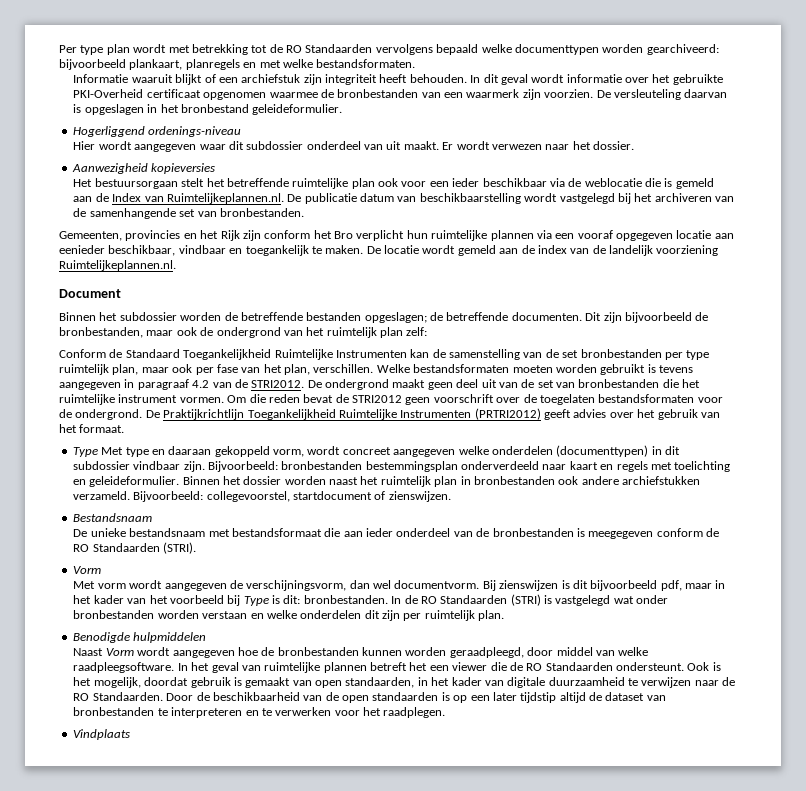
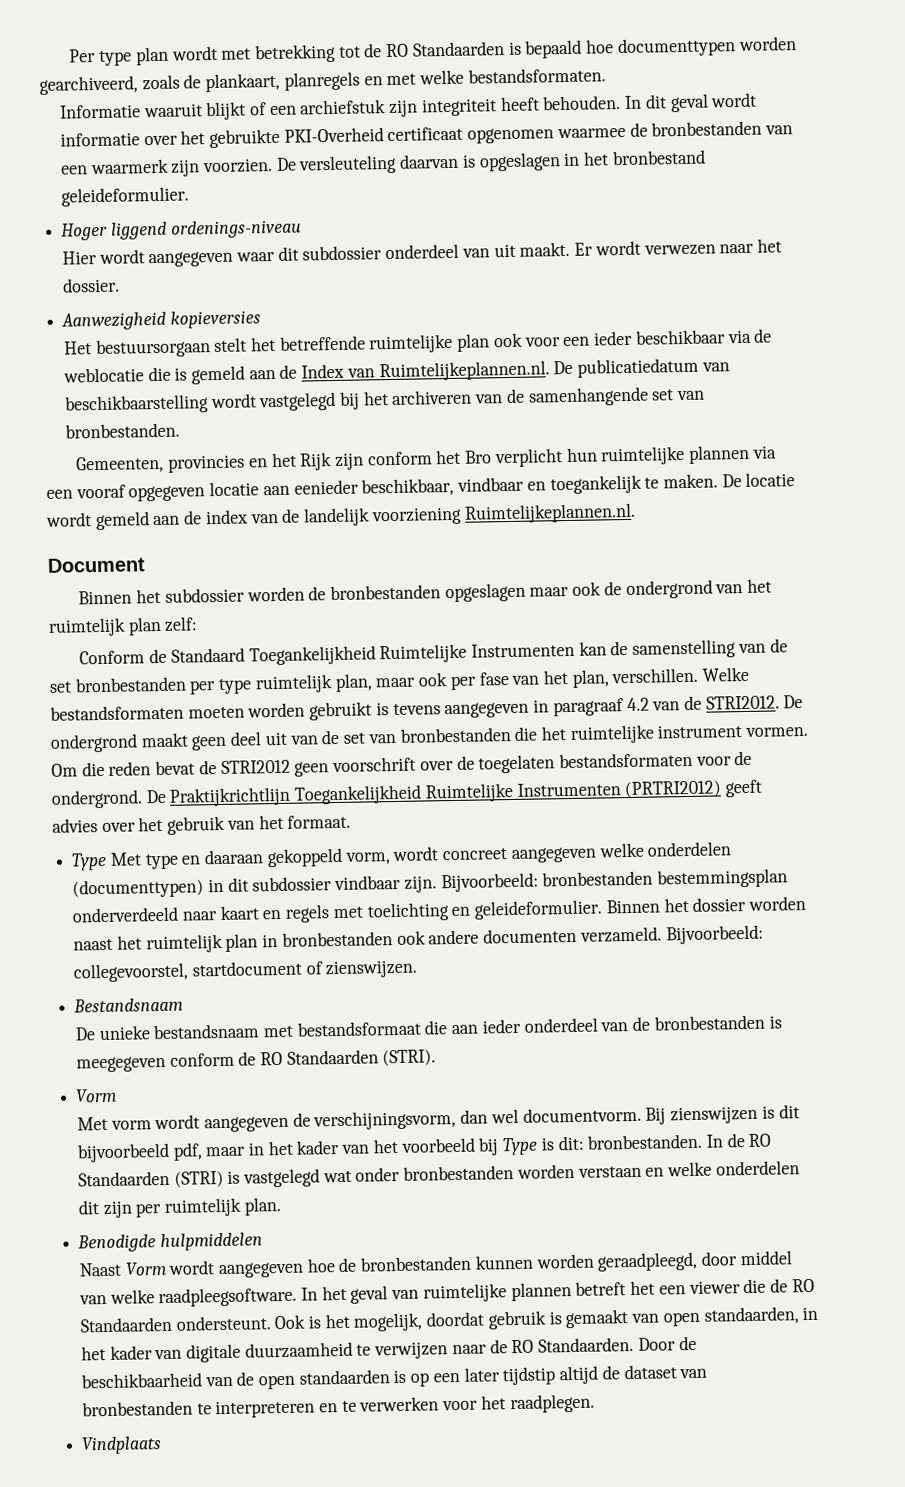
[375,44,719,55] [59,59,126,70] vervolgens bepaald welke documenttypen worden gearchiveerd: bijvoorbeeld -> [508,36,797,59] [39,74,202,95] is bepaald hoe documenttypen worden gearchiveerd, zoals de
[72,126,145,137] Hogerliggend -> [61,221,167,241] Hoger liggend
[304,193,395,204] publicatie datum -> [577,357,700,378] publicatiedatum
[240,312,709,323] [59,327,143,338] betreffende bestanden opgeslagen; de betreffende documenten. Dit zijn bijvoorbeeld de bronbestanden, -> [330,582,526,603] bronbestanden opgeslagen
[622,476,700,485] archiefstukken -> [483,927,578,944] documenten

